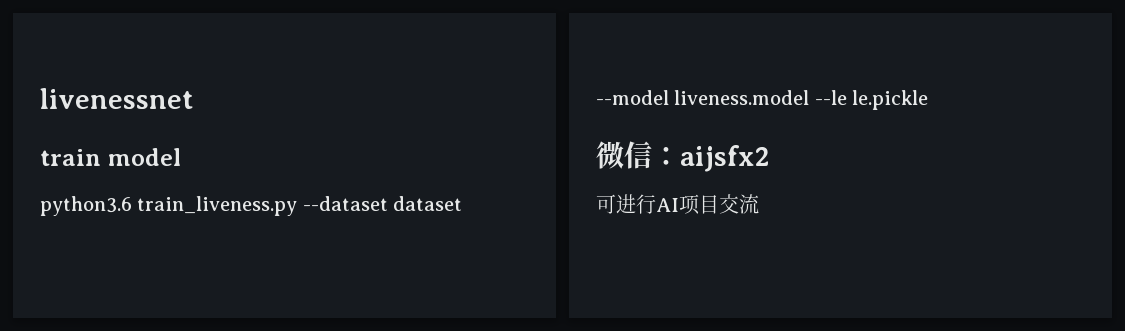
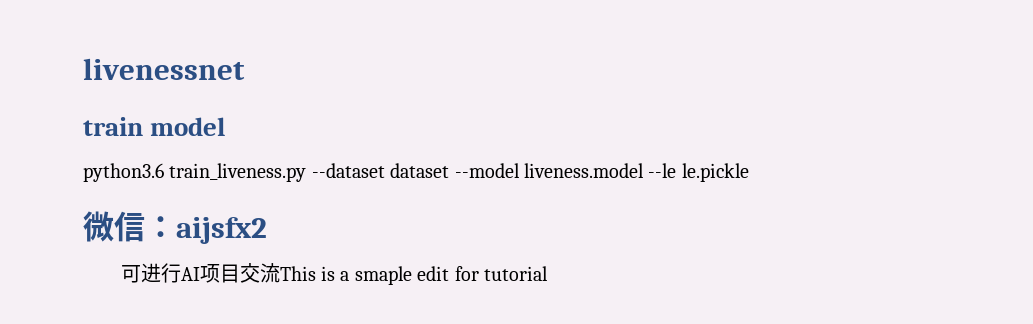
(759, 204) none -> [279,266,549,285] This is a smaple edit for tutorial

